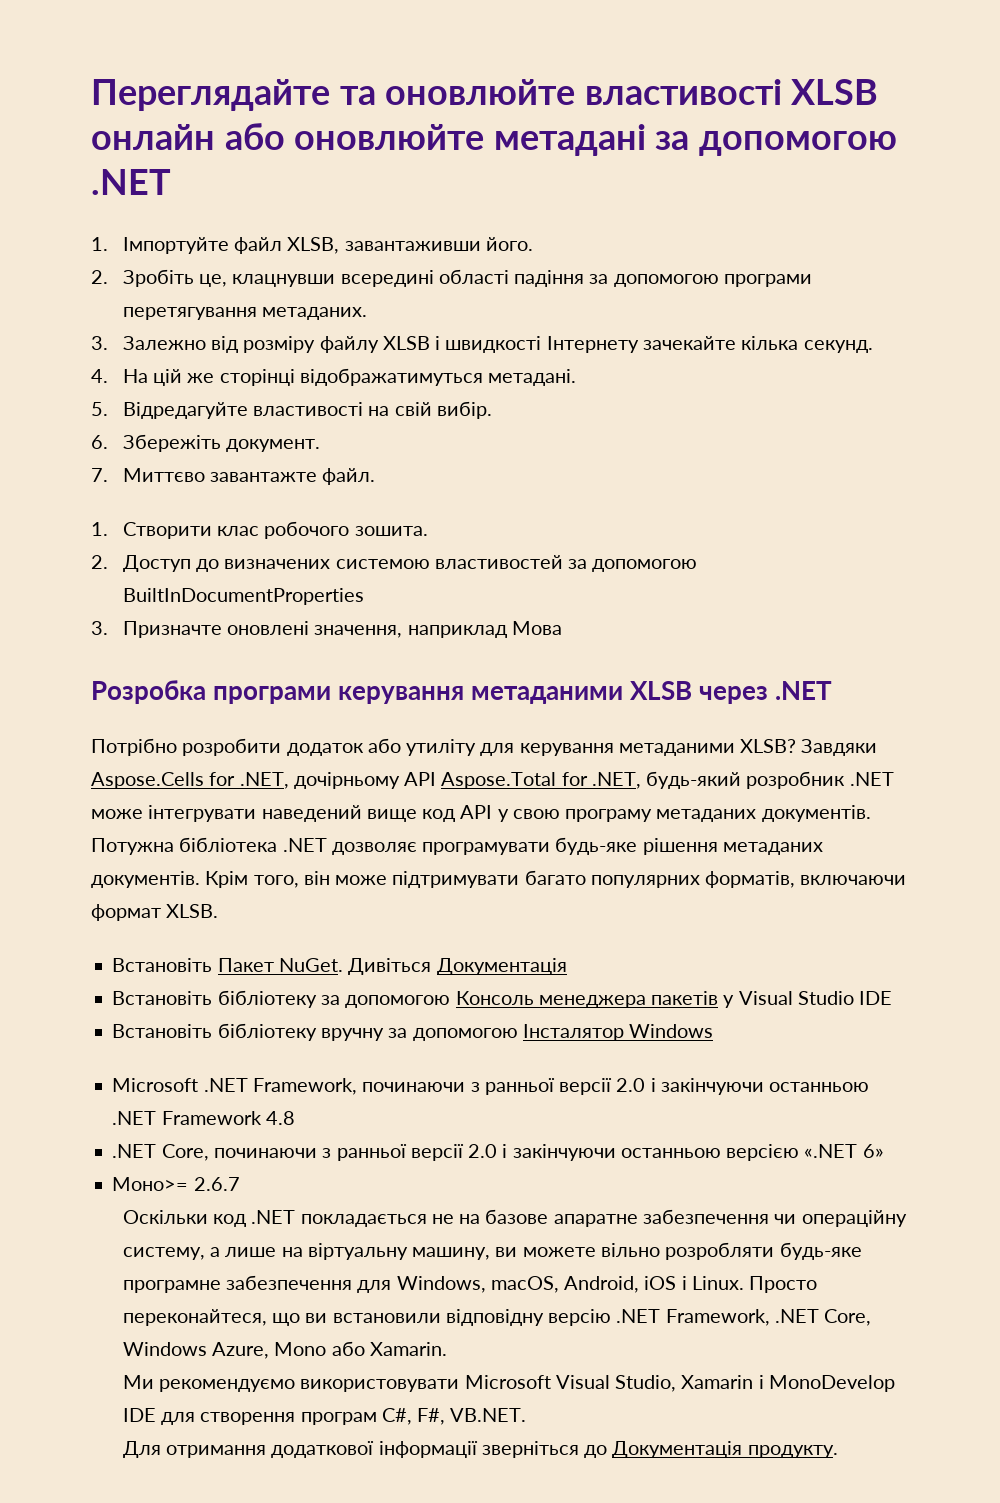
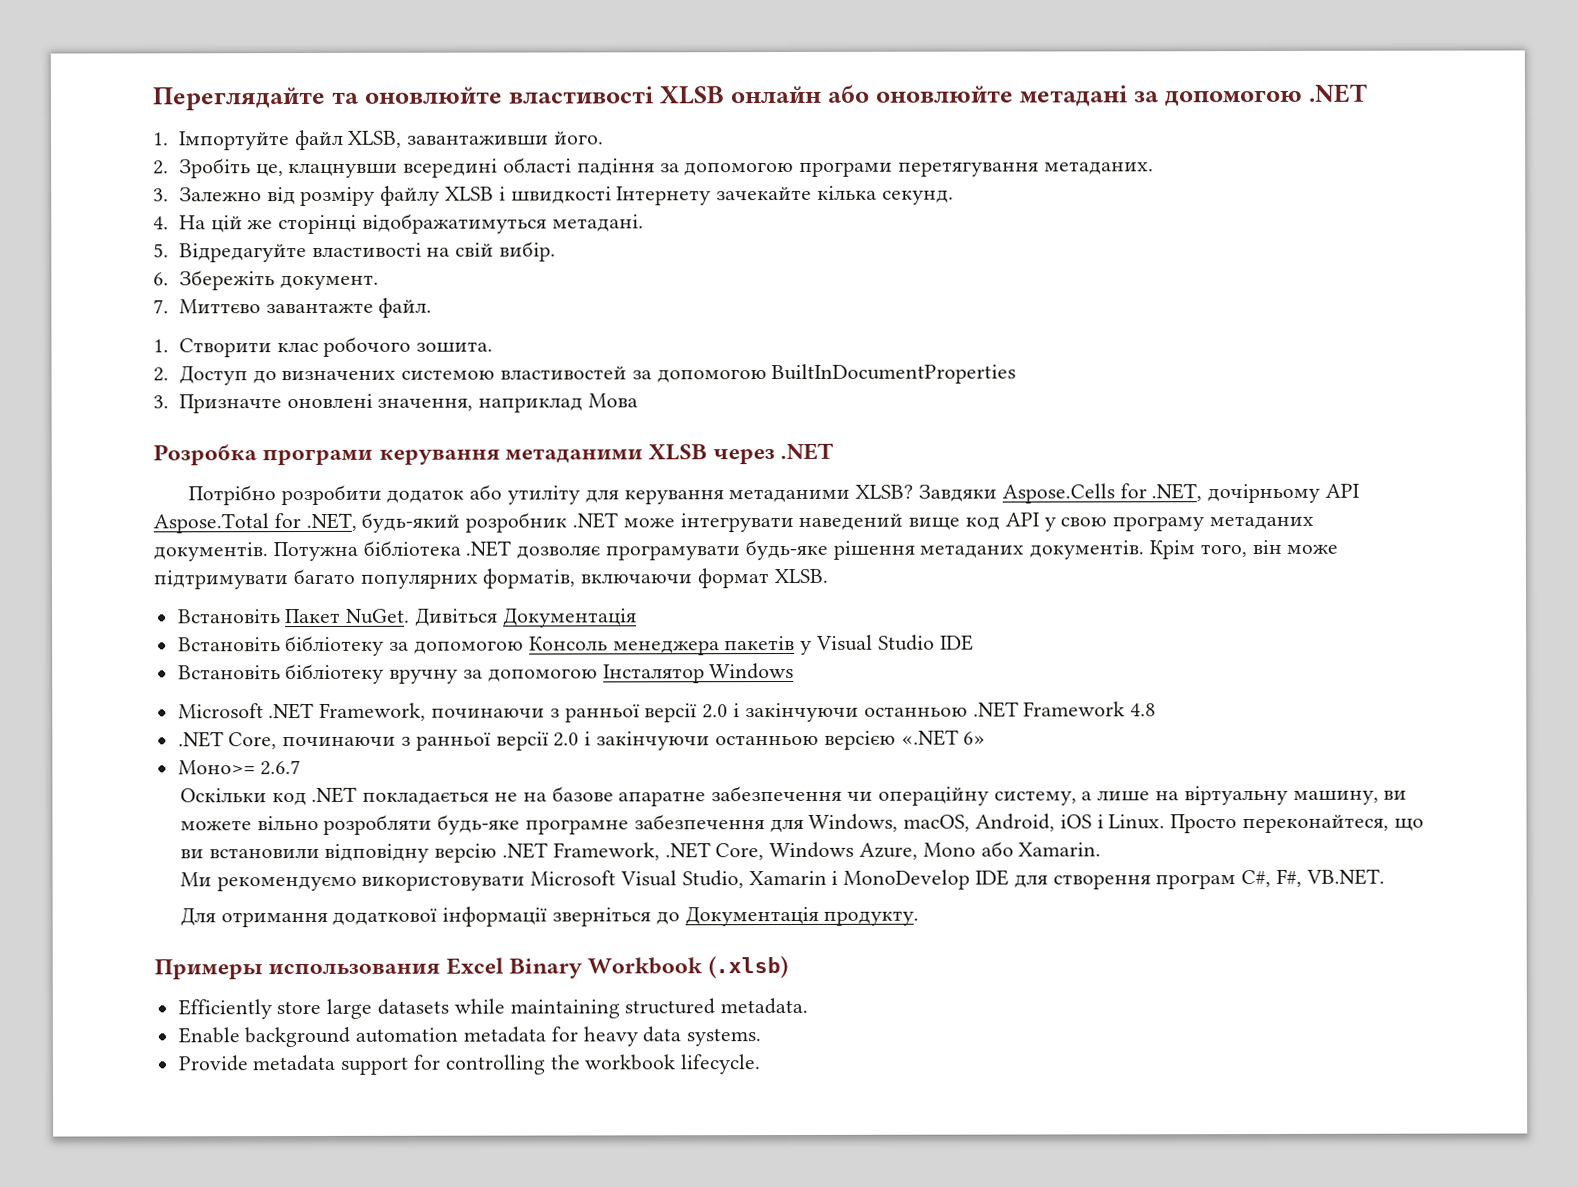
(838, 1451) none -> [154,956,788,980] [177,997,809,1020] [177,1026,762,1048] [177,1054,762,1075] // Примеры использования Excel Binary Workbook (.xlsb) // Efficiently store large datasets while maintaining structured metadata. // Enable background automation metadata for heavy data systems. // Provide metadata support for controlling the workbook lifecycle.

